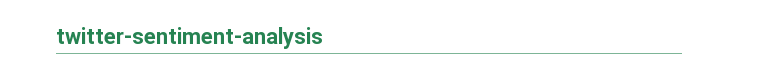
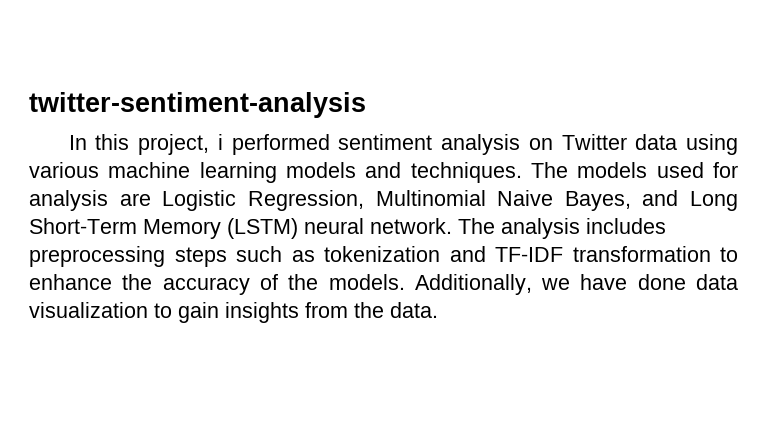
(323, 38) none -> [68,134,739,155] [29,162,739,183] [29,190,738,211] [29,218,666,239] [29,246,738,267] [29,274,738,295] [29,302,438,323] // In this project, i performed sentiment analysis on Twitter data using various machine learning models and techniques. The models used for analysis are Logistic Regression, Multinomial Naive Bayes, and Long Short-Term Memory (LSTM) neural network. The analysis includes preprocessing steps such as tokenization and TF-IDF transformation to enhance the accuracy of the models. Additionally, we have done data visualization to gain insights from the data.

